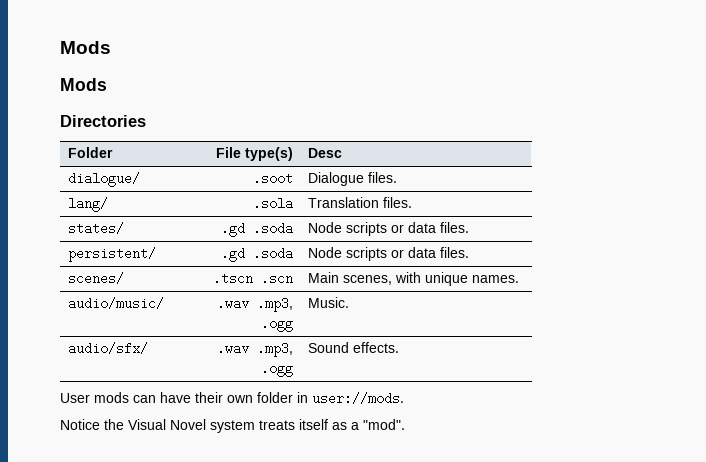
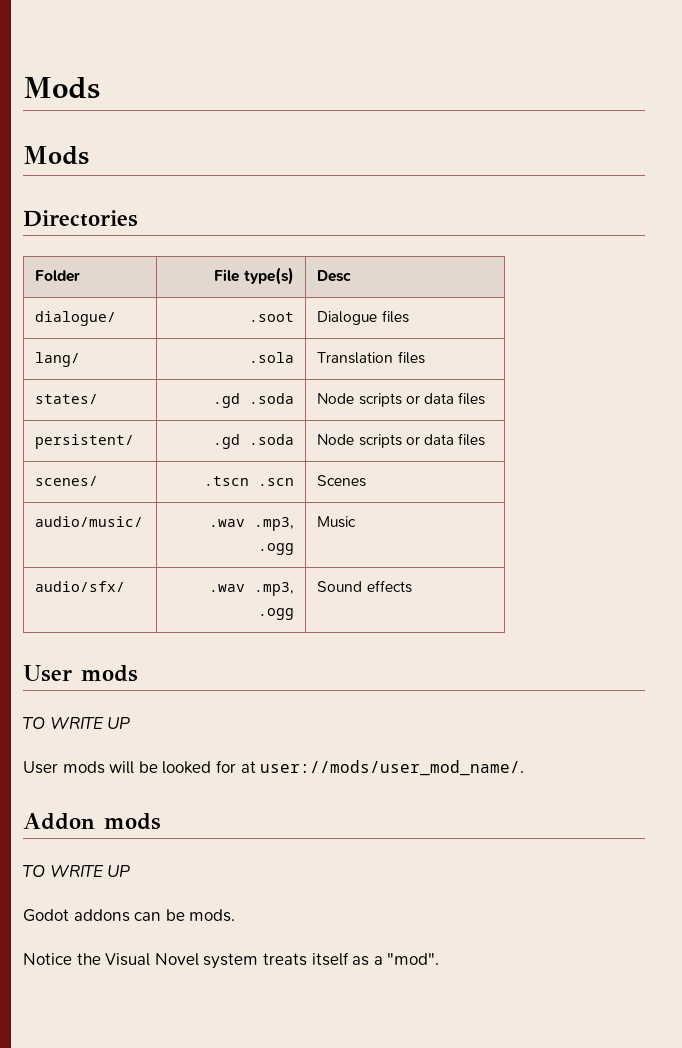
[368,172,398,183] files. -> [381,310,409,323] files
[383,197,413,208] files. -> [397,351,425,364] files
[440,222,470,233] files. -> [458,392,486,405] files
[440,247,470,258] files. -> [458,433,486,446] files
[308,272,520,286] Main scenes, with unique names. -> [317,475,367,487] Scenes
[308,297,350,308] Music. -> [317,516,357,528] Music
[353,342,400,353] [60,392,404,405] effects. // User mods can have their own folder in user://mods. -> [366,580,412,593] [23,665,138,682] [23,717,131,729] [23,760,525,776] [23,813,161,830] [23,865,131,877] [23,909,236,922] effects // User mods // TO WRITE UP // User mods will be looked for at user://mods/user_mod_name/. // Addon mods // TO WRITE UP // Godot addons can be mods.

